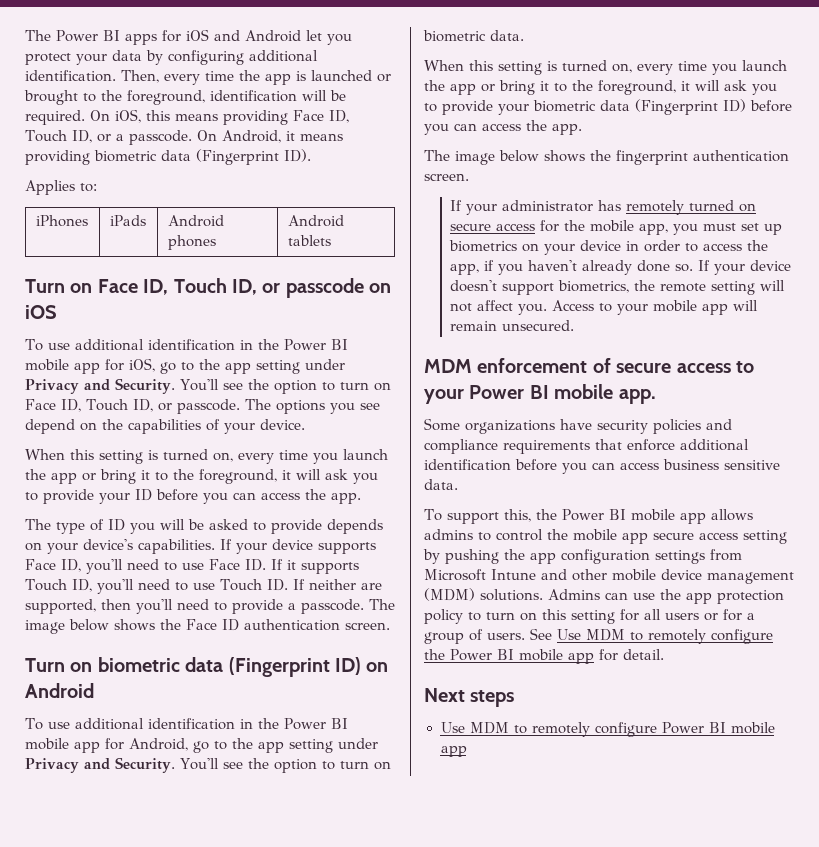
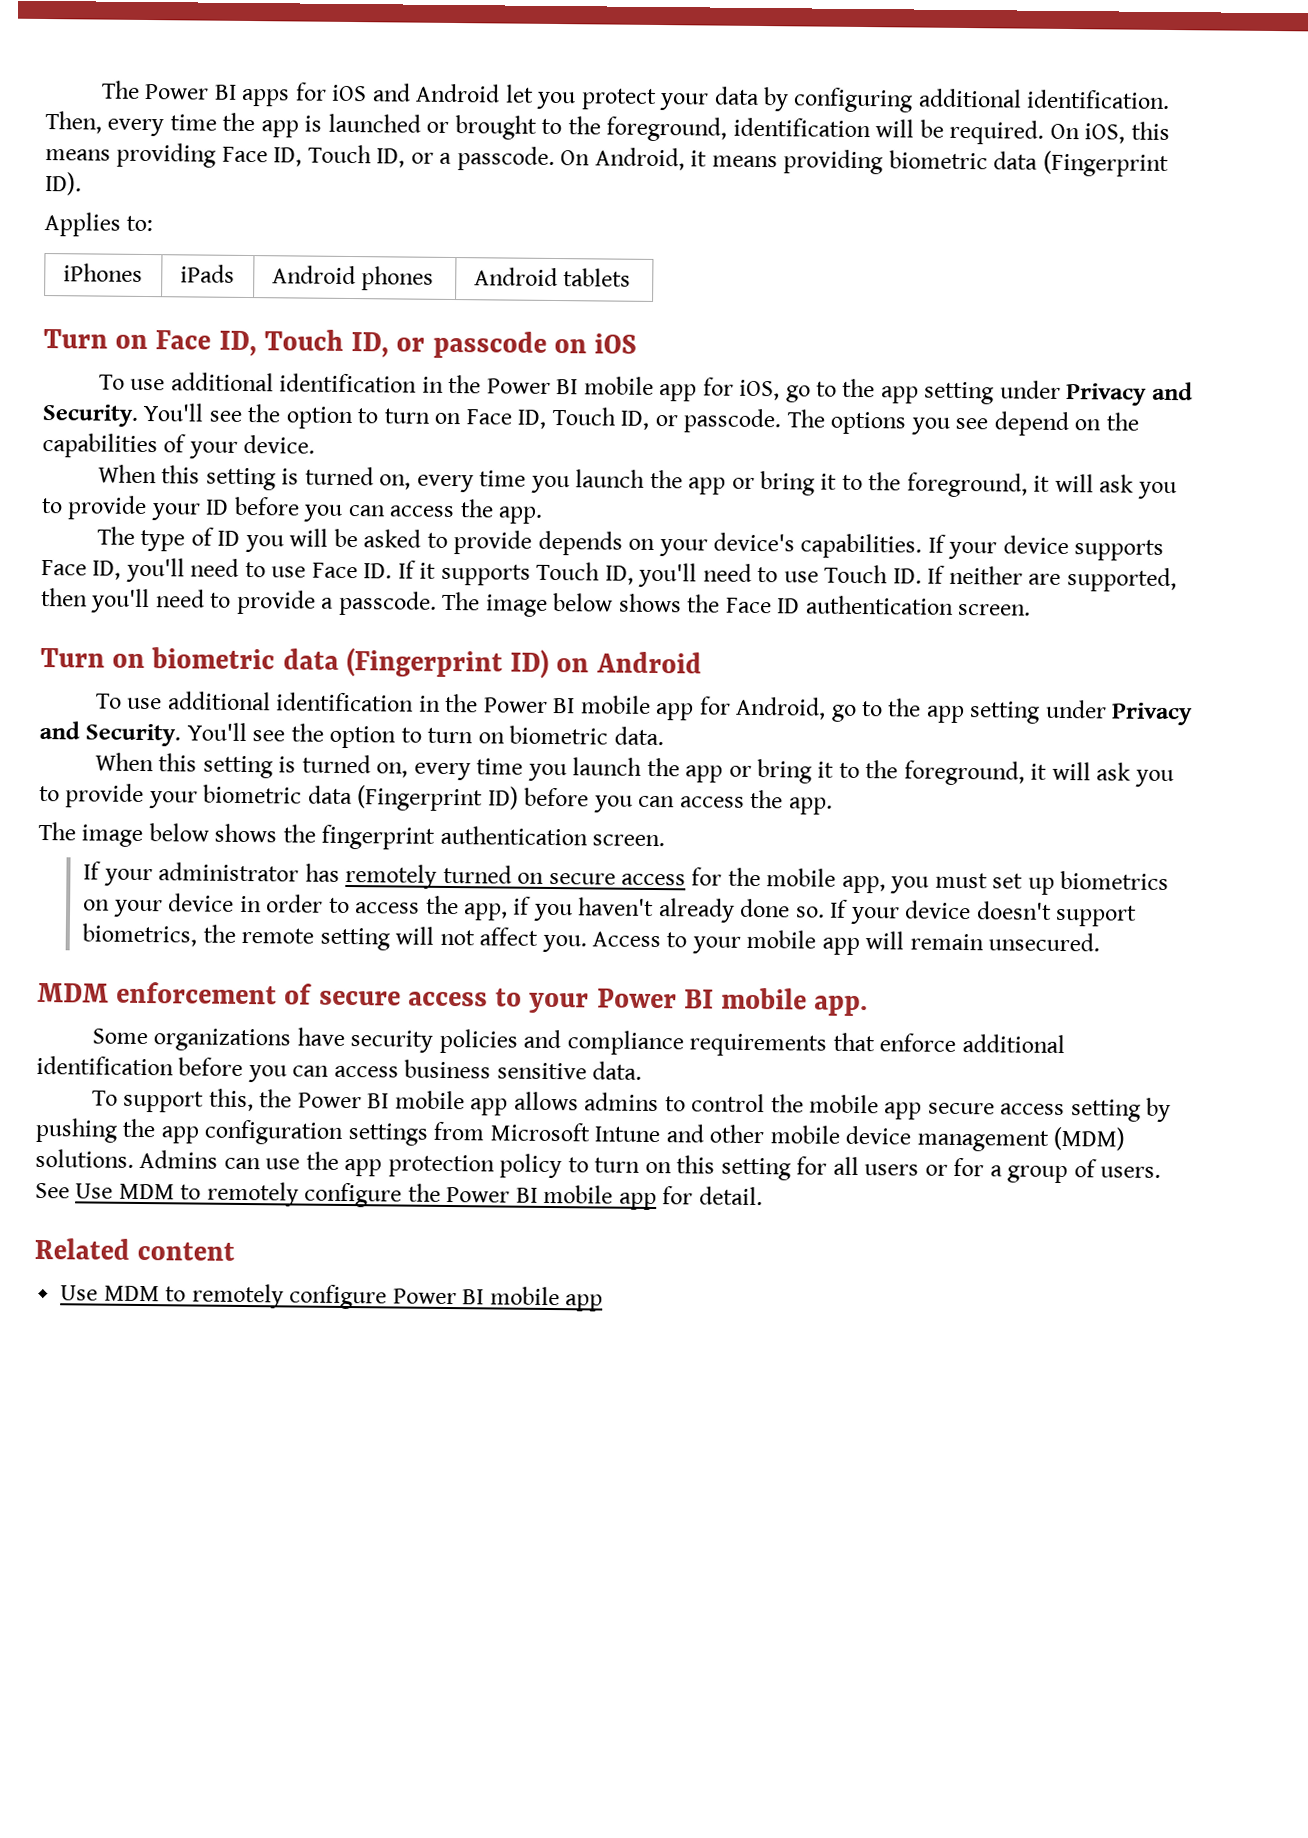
[424,688,515,707] Next steps -> [34,1237,236,1261] Related content

